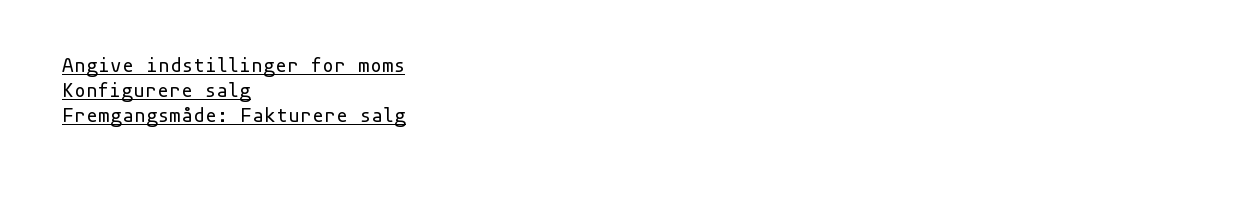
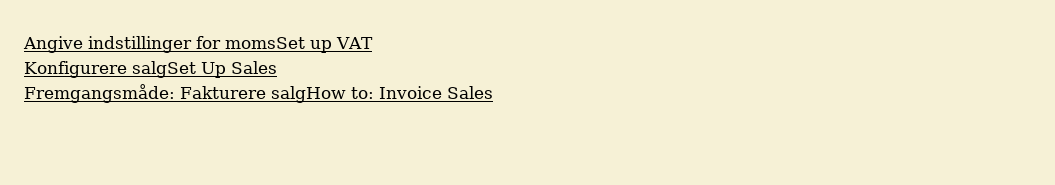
[358,62,405,72] [62,82,251,102] [62,107,406,127] moms // Konfigurere salg // Fremgangsmåde: Fakturere salg -> [225,37,373,53] [24,61,277,78] [24,84,493,103] momsSet up VAT // Konfigurere salgSet Up Sales // Fremgangsmåde: Fakturere salgHow to: Invoice Sales

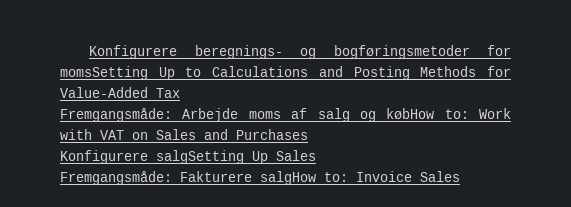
[23,36,373,53] [24,61,196,78] Angive indstillinger for momsSet up VAT // Konfigurere salgSet -> [89,45,511,59] [60,66,512,80] [60,87,180,98] [60,108,511,122] [60,129,308,140] [60,150,244,164] Konfigurere beregnings- og bogføringsmetoder for momsSetting Up to Calculations and Posting Methods for Value-Added Tax // Fremgangsmåde: Arbejde moms af salg og købHow to: Work with VAT on Sales and Purchases // Konfigurere salgSetting

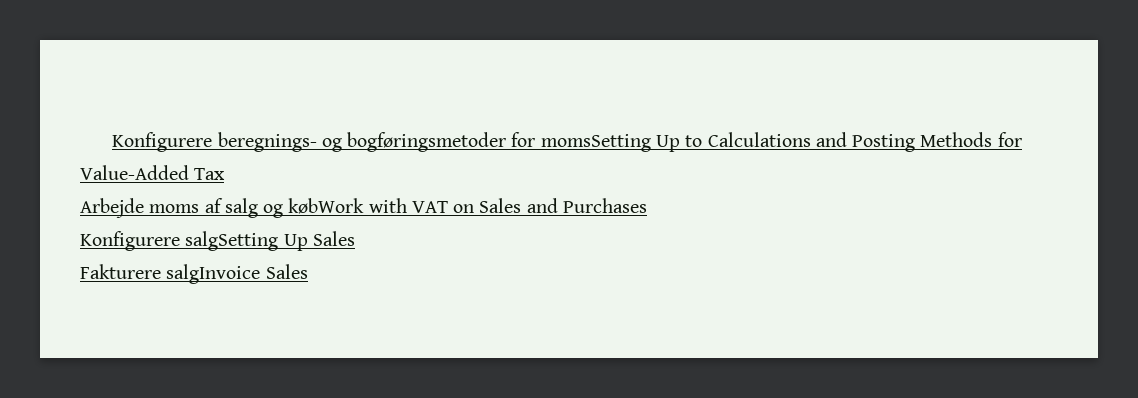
[60,108,172,122] Fremgangsmåde: -> (226, 174) none
[386,108,511,119] købHow to: Work -> [288,198,365,214] købWork
[60,171,412,185] Fremgangsmåde: Fakturere salgHow to: Invoice -> [80,264,261,284] Fakturere salgInvoice

